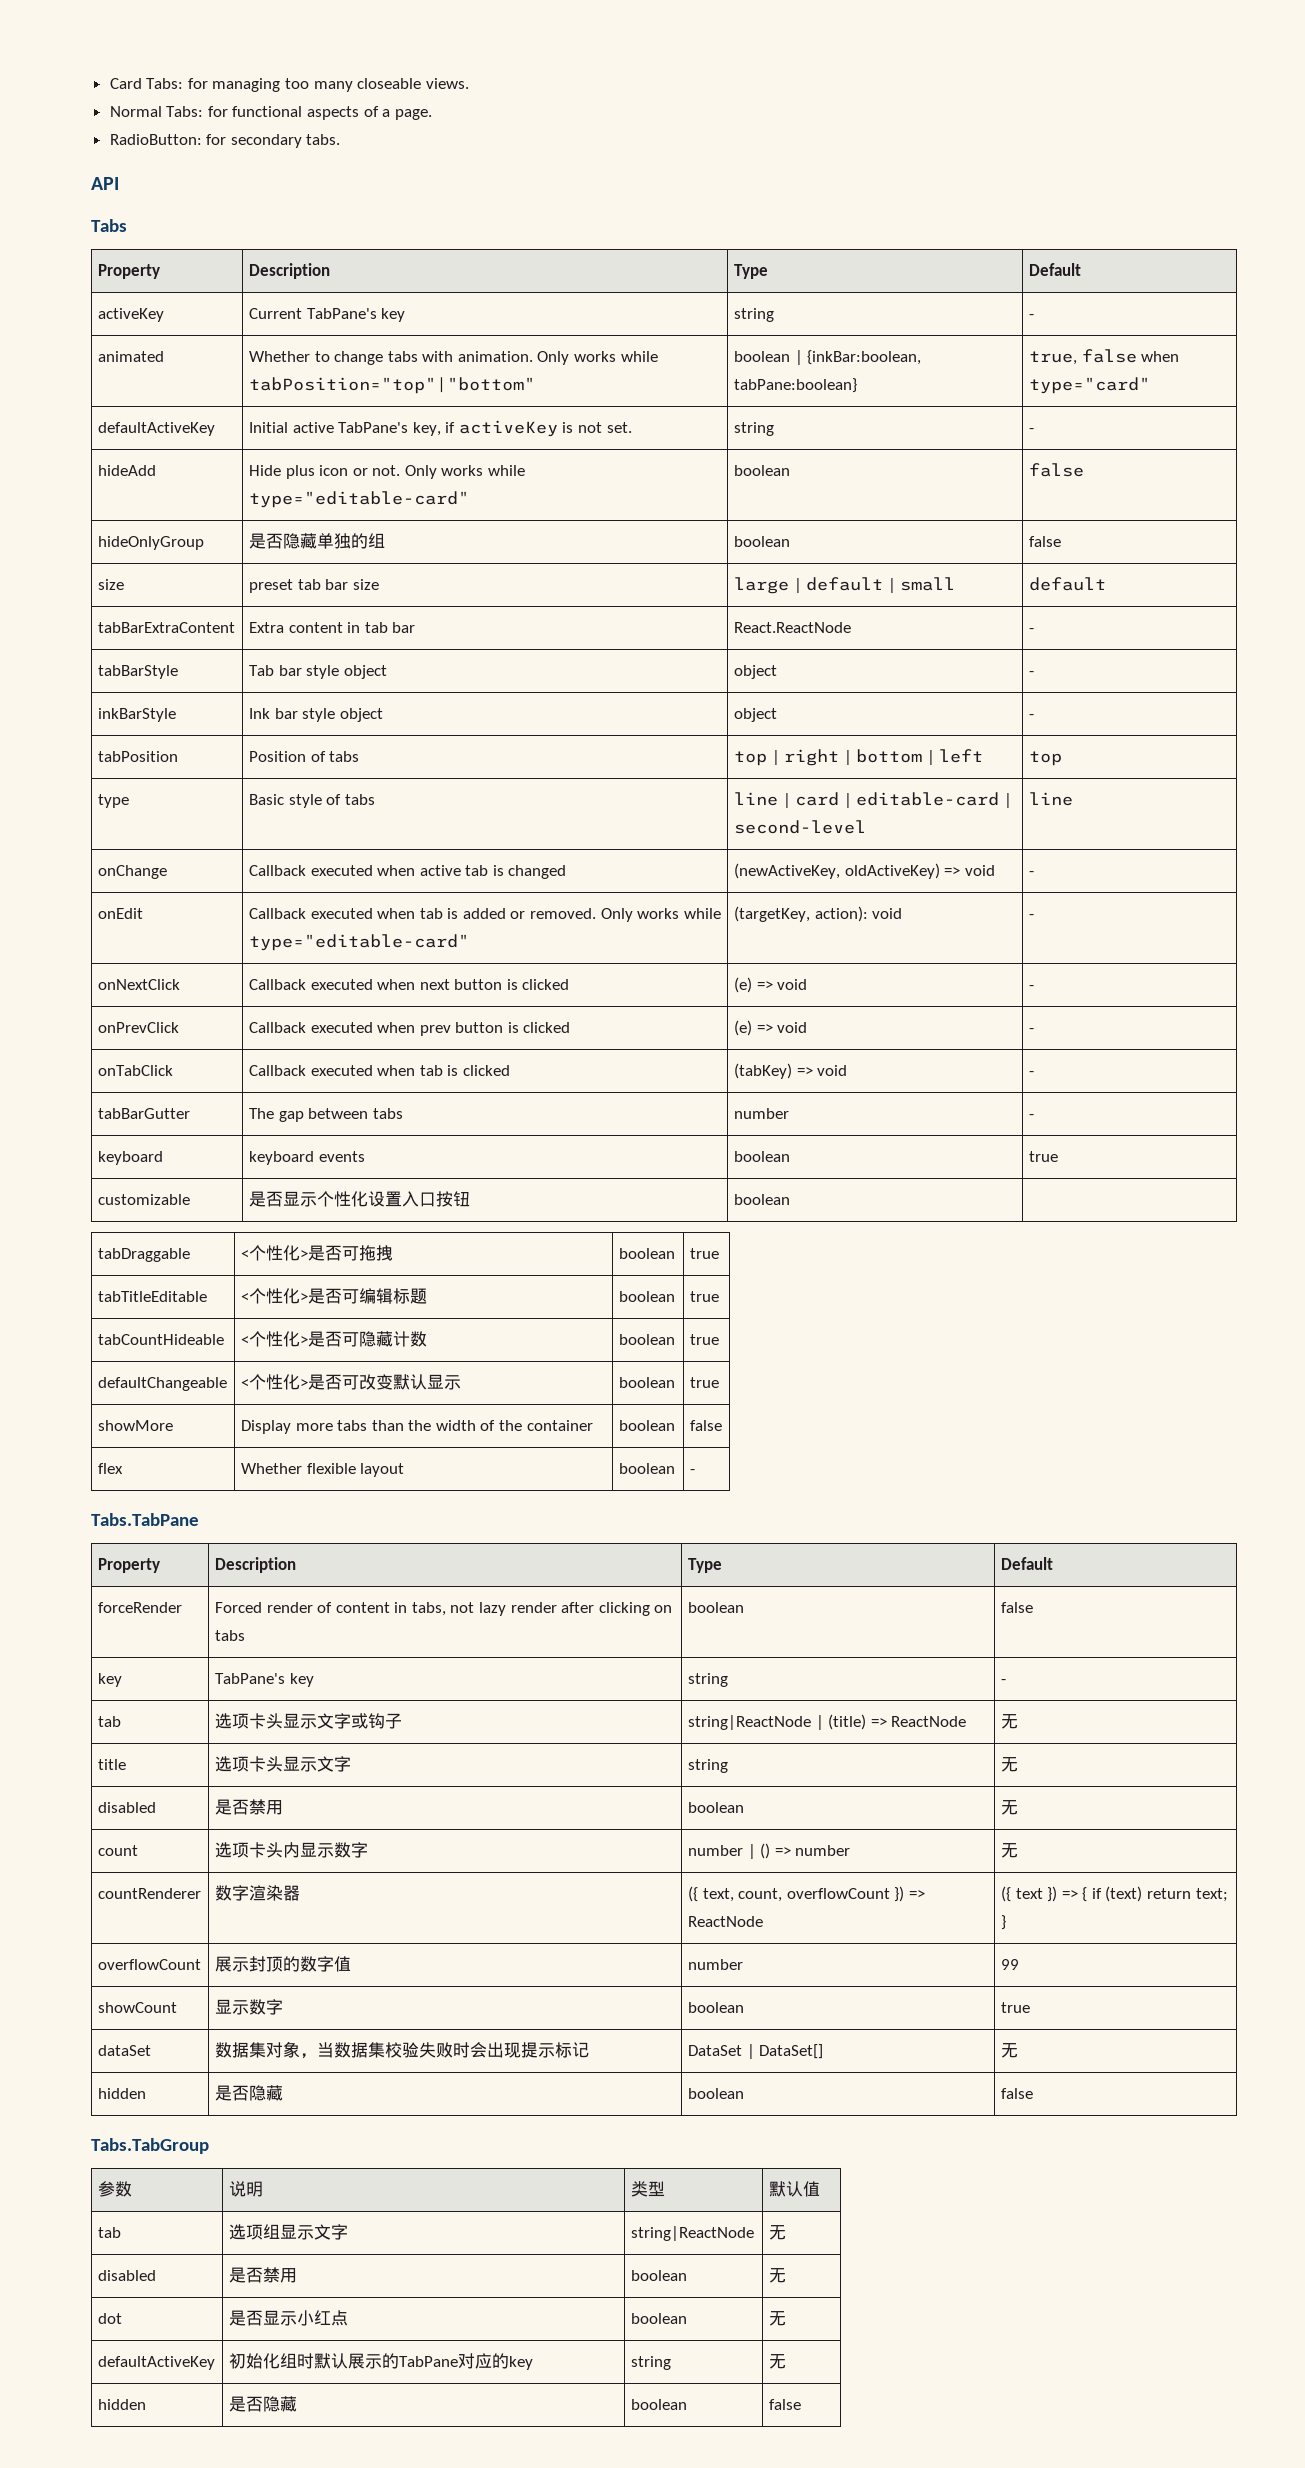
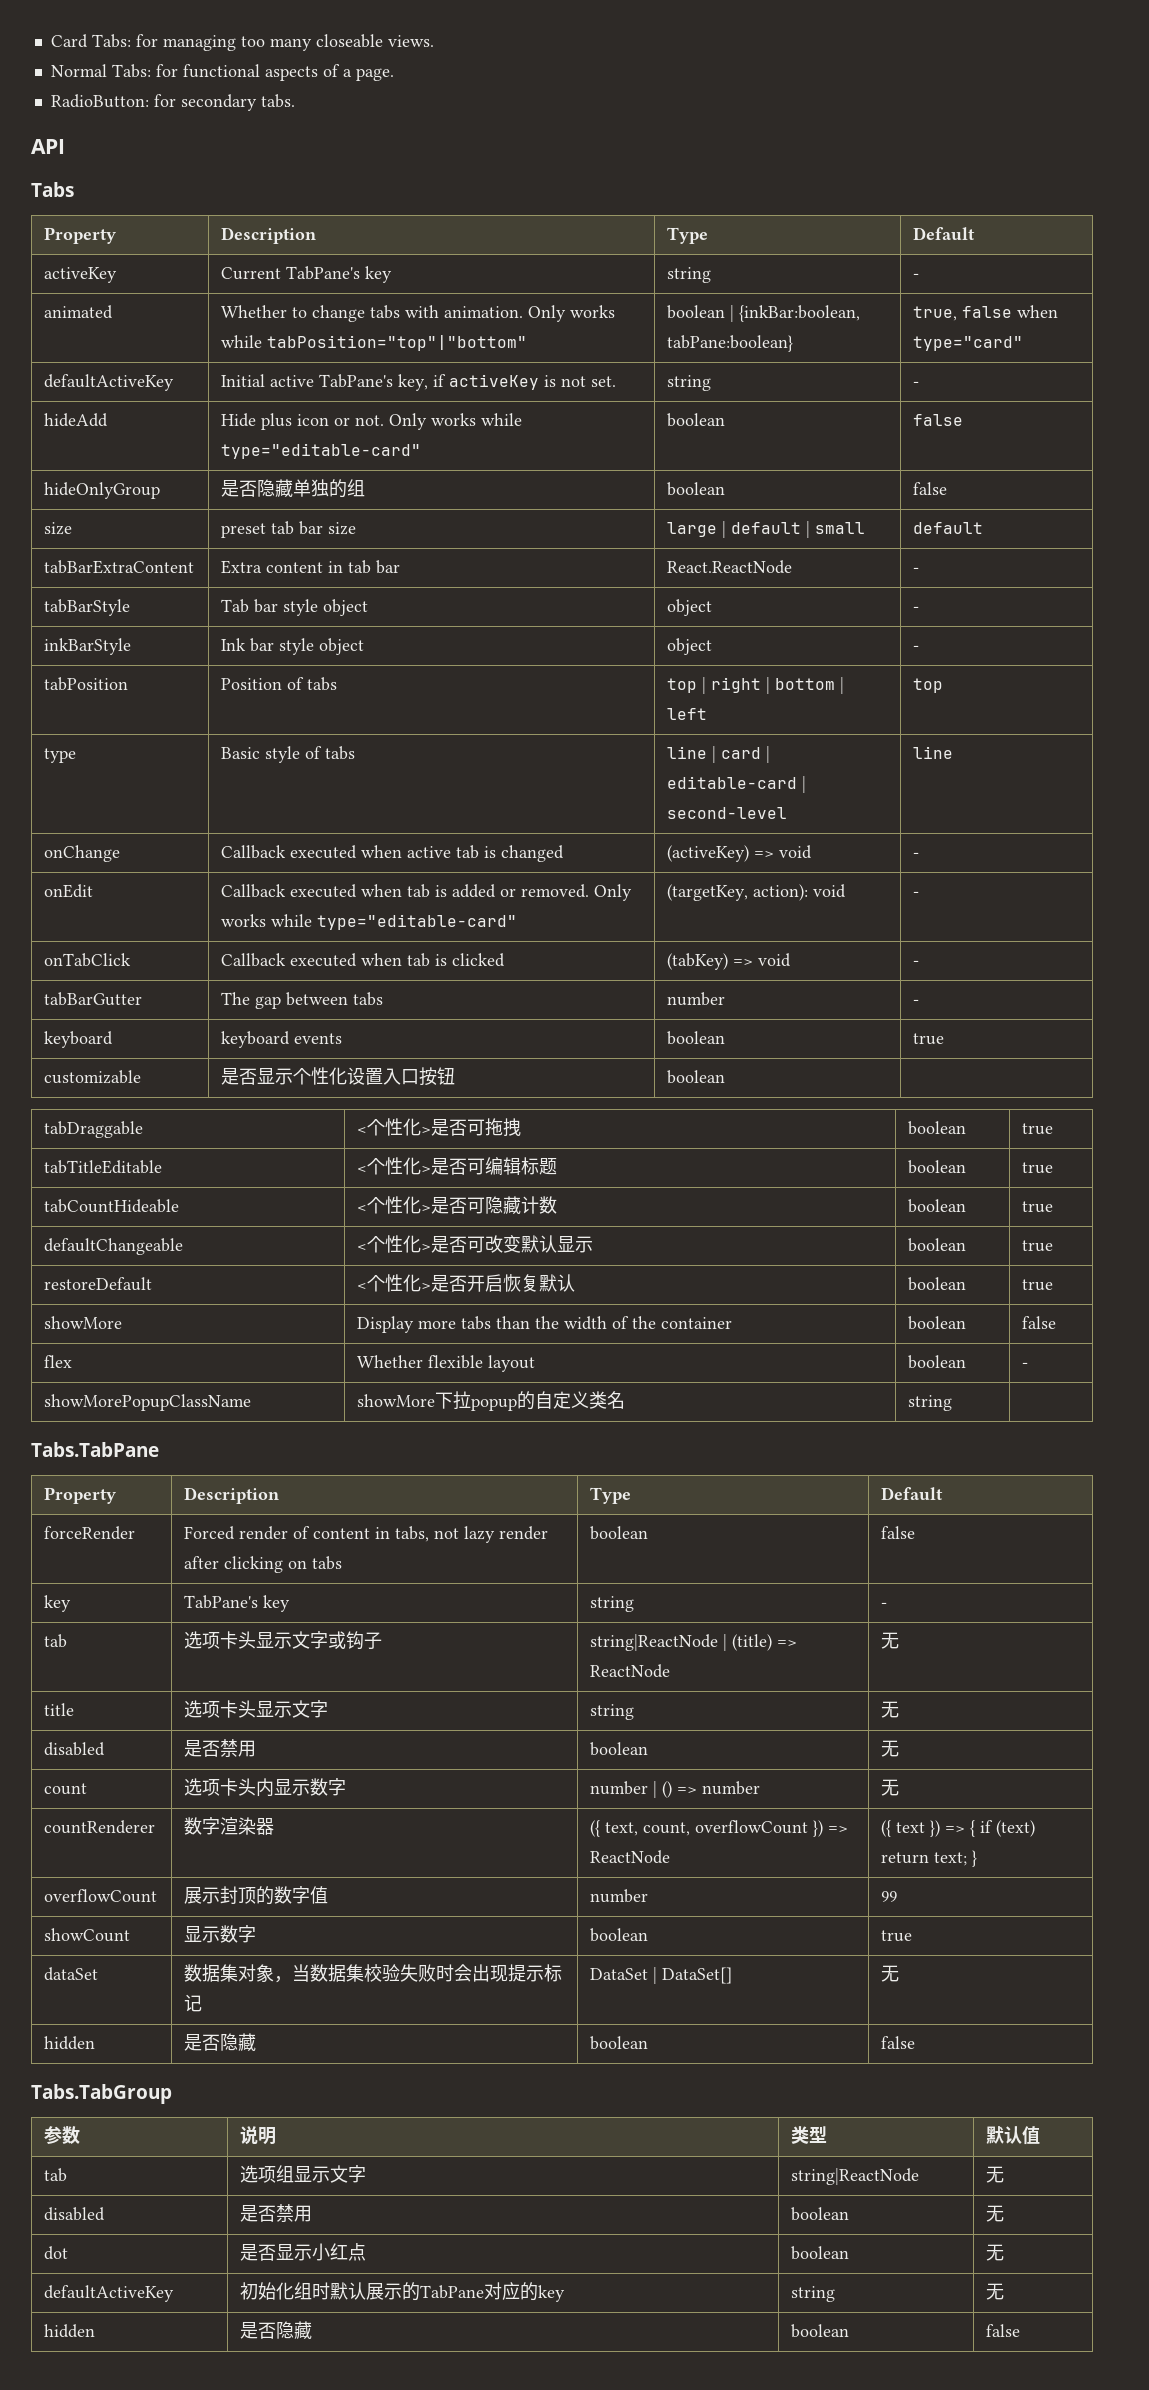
[733,863,940,879] (newActiveKey, oldActiveKey) -> [667,845,750,862] (activeKey)
[97,979,180,990] [248,979,570,990] [733,977,808,993] [1028,985,1034,990] [97,1022,179,1033] [248,1022,571,1036] [733,1020,808,1036] [1028,1028,1034,1033] // onNextClick | Callback executed when next button is clicked | (e) => void | - // onPrevClick | Callback executed when prev button is clicked | (e) => void | - -> (920, 894) none
(719, 1382) none -> [44,1277,153,1291] [357,1274,576,1292] [908,1277,967,1291] [1022,1279,1054,1291] // restoreDefault | <个性化>是否开启恢复默认 | boolean | true
(695, 1471) none -> [44,1394,252,1411] [357,1391,626,1411] [908,1395,953,1411] // showMorePopupClassName | showMore下拉popup的自定义类名 | string |

